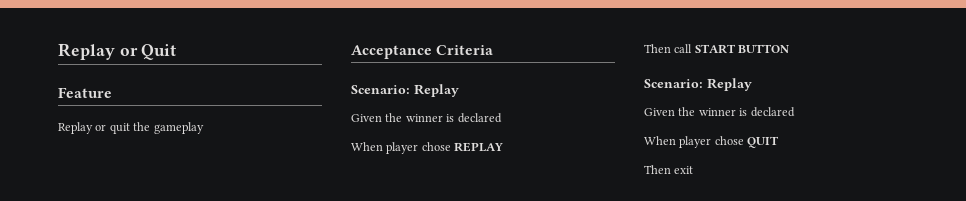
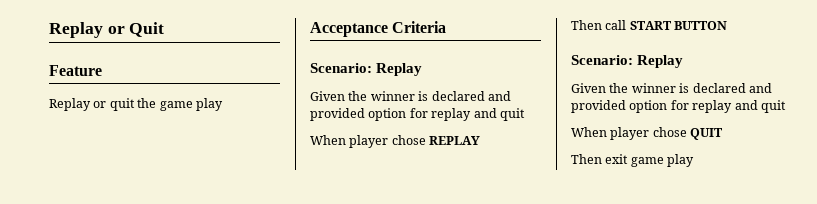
[153,122,204,134] gameplay -> [159,98,223,111] game play
(502, 118) none -> [487,91,511,101] [310,108,525,121] and provided option for replay and quit
(795, 112) none -> [748,83,772,93] [571,100,786,113] and provided option for replay and quit
(694, 170) none -> [630,154,695,167] game play

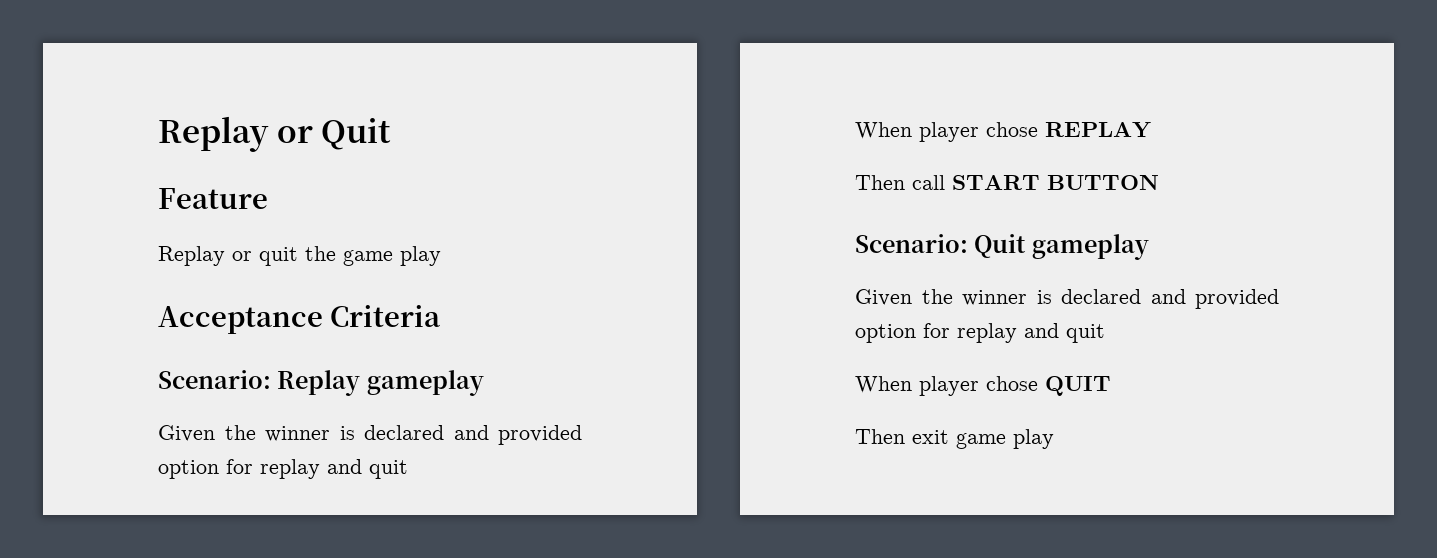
(423, 69) none -> [366,370,484,396] gameplay
[637,55,684,68] Replay -> [974,234,1149,260] Quit gameplay

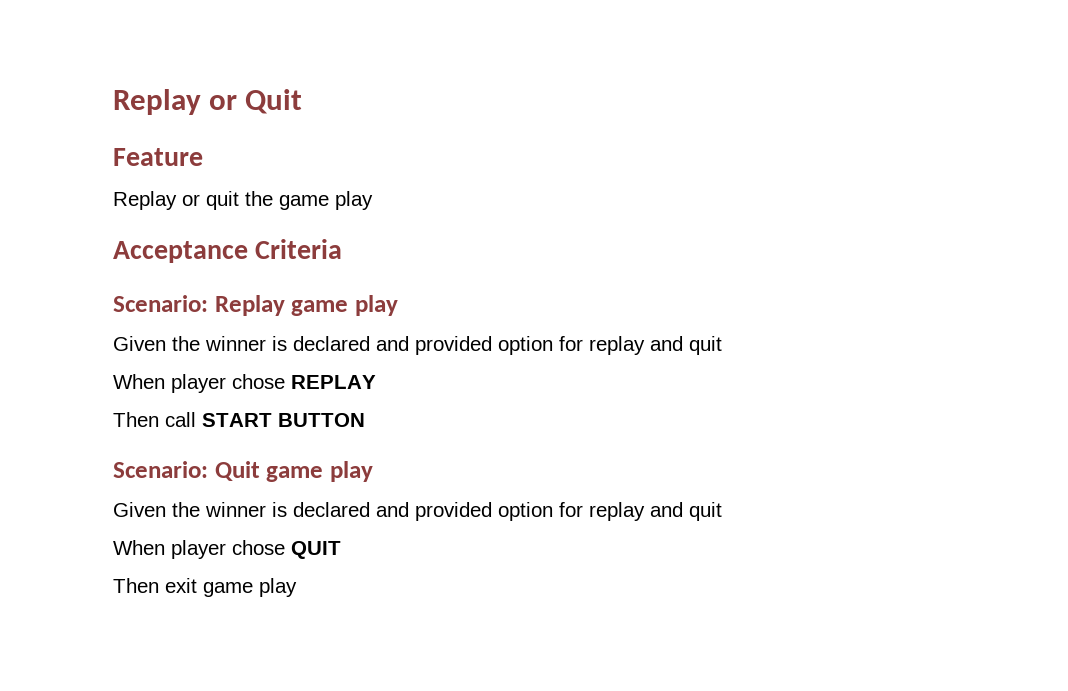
[366,370,484,396] gameplay -> [291,295,398,316] game play
[1031,234,1149,260] gameplay -> [266,461,373,482] game play

